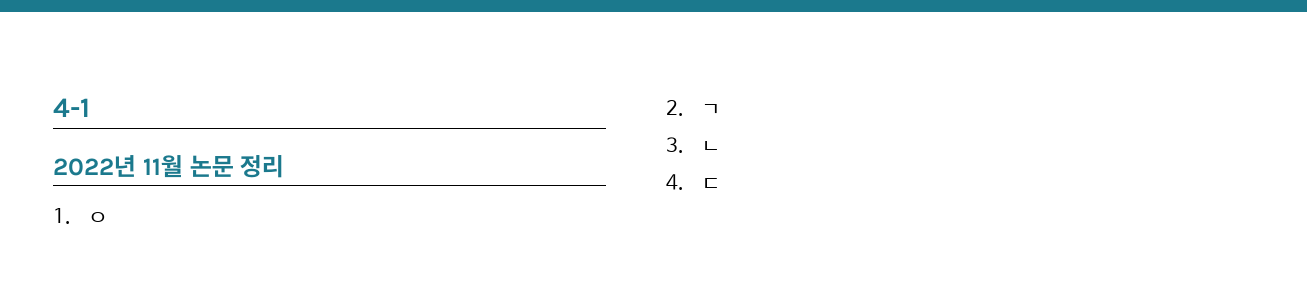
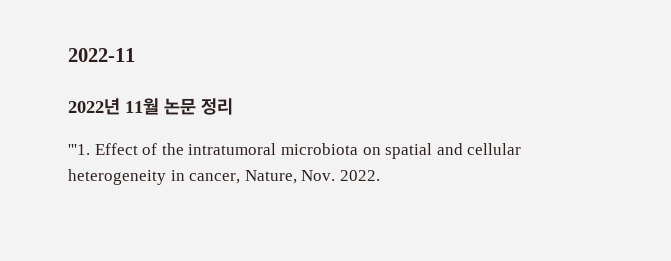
[53,98,90,117] 4-1 -> [68,48,135,62] 2022-11
[53,208,108,224] [666,100,721,116] [666,137,721,153] [666,174,721,190] 1. ㅇ // 2. ㄱ // 3. ㄴ // 4. ㄷ -> [68,143,522,159] [68,169,380,185] '''1. Effect of the intratumoral microbiota on spatial and cellular heterogeneity in cancer, Nature, Nov. 2022.

